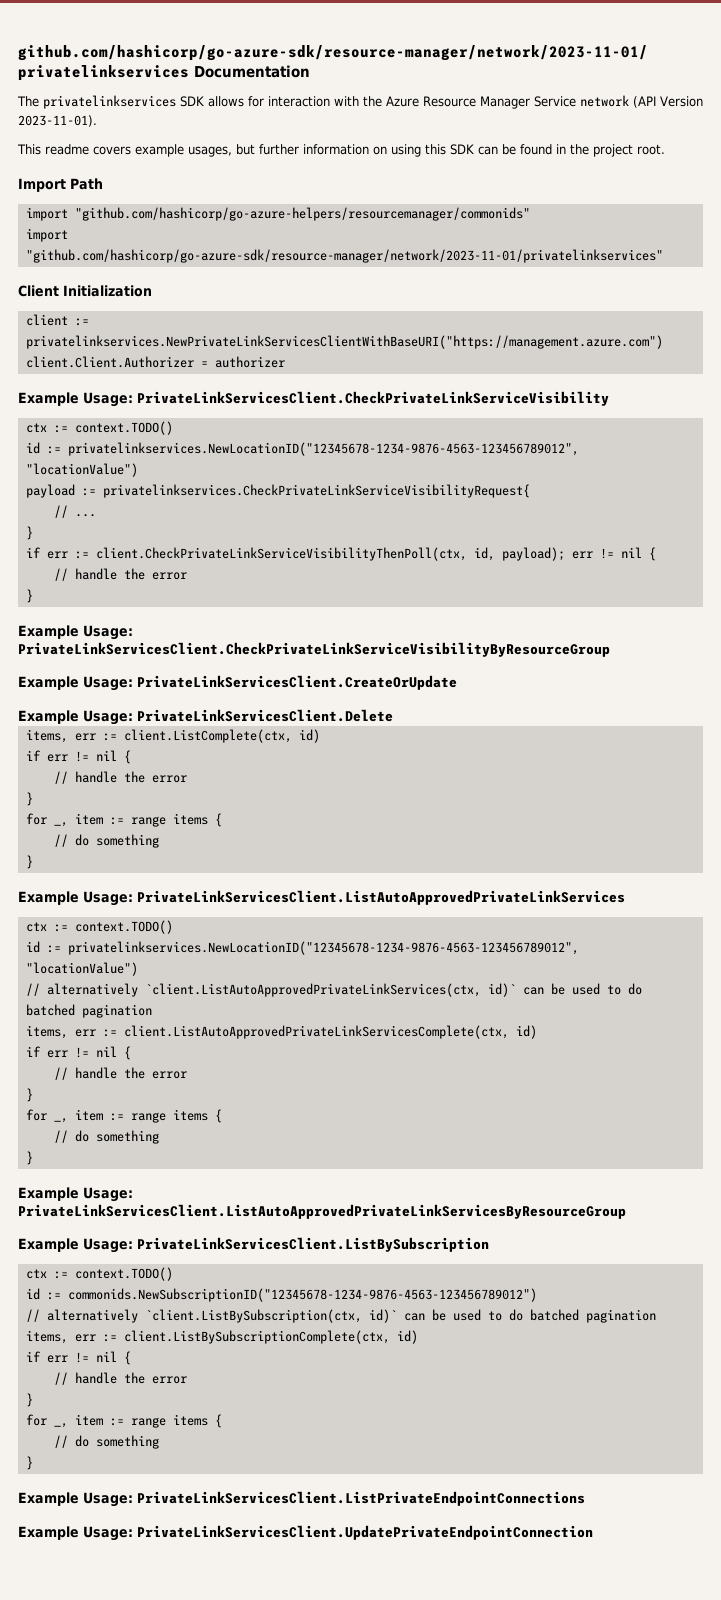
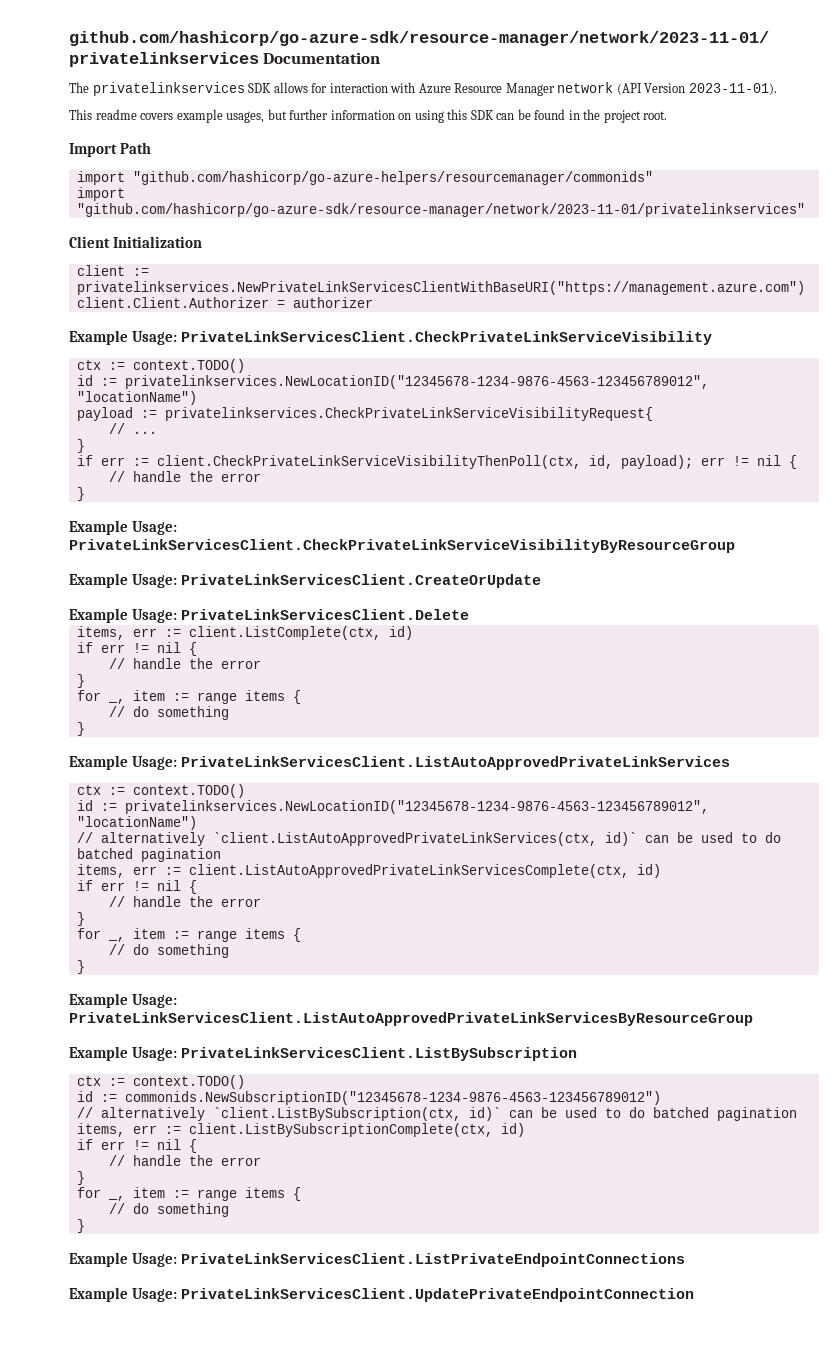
[363,96,382,107] the -> (416, 87) none
[534,96,576,107] Service -> (555, 89) none
[25,463,138,477] "locationValue") -> [76,391,197,405] "locationName")
[25,962,138,976] "locationValue") -> [76,816,197,830] "locationName")

